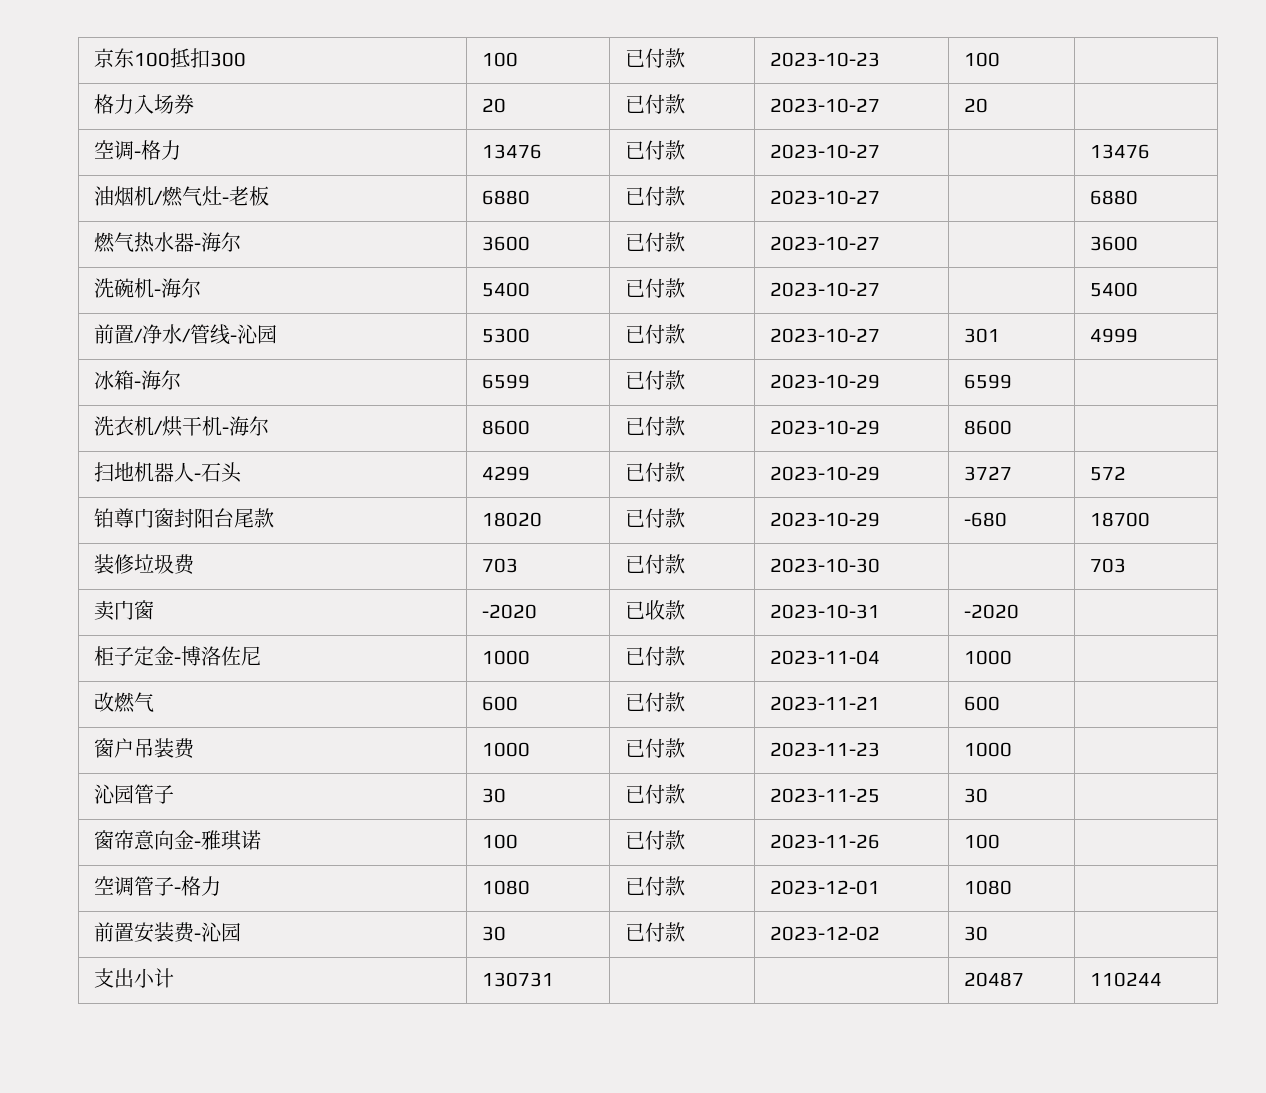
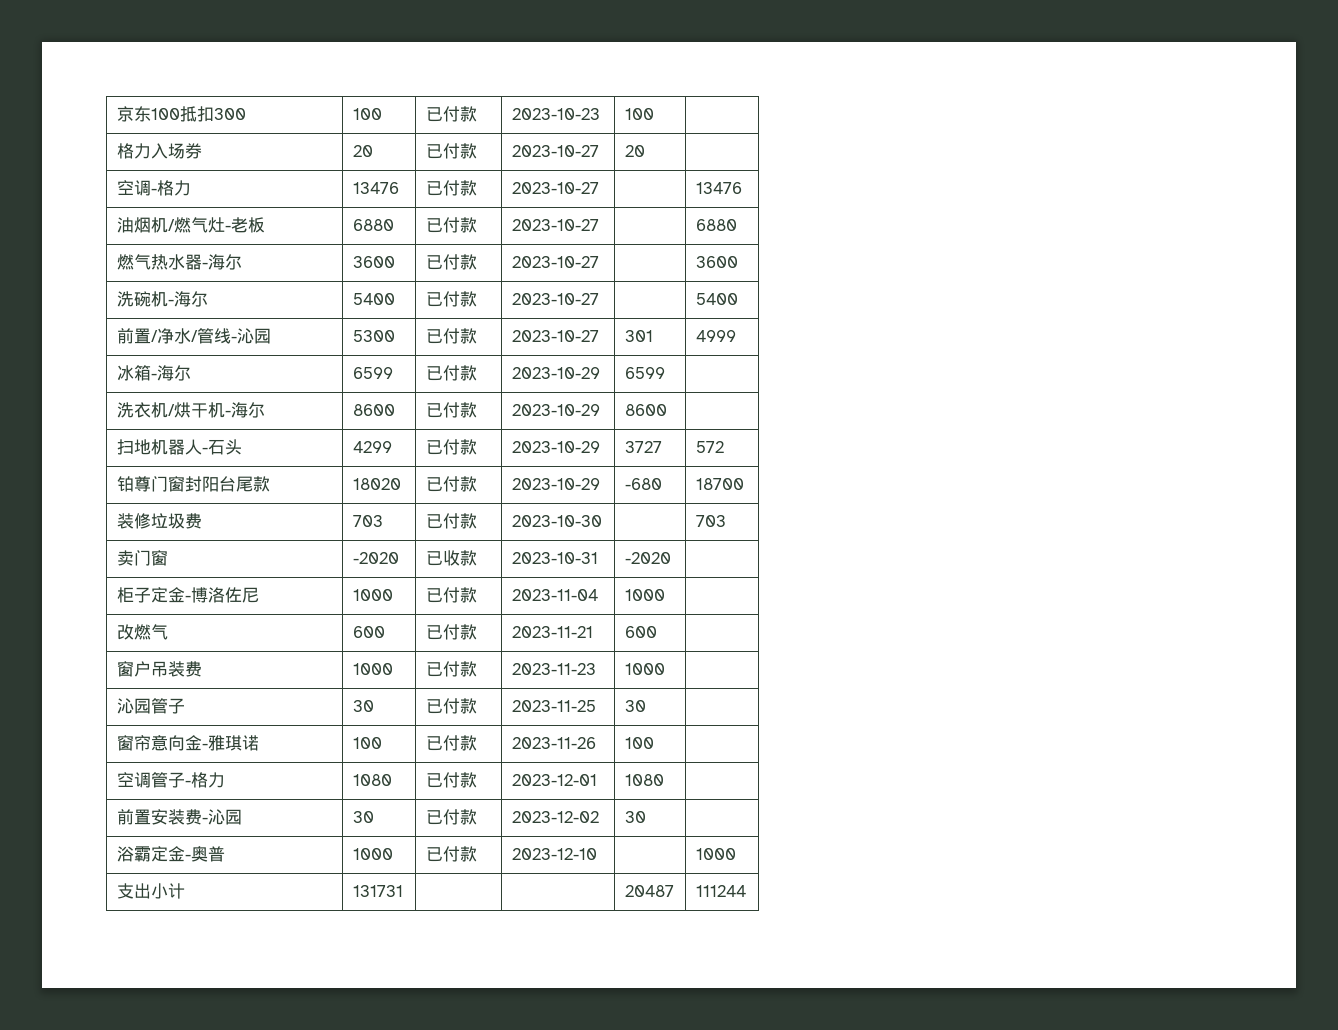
(988, 933) none -> [116,846,225,862] [352,848,393,860] [425,846,477,862] [511,848,597,860] [695,848,736,860] // 浴霸定金-奥普 | 1000 | 已付款 | 2023-12-10 | | 1000
[481,972,554,987] 130731 -> [352,885,403,897] 131731
[1089,972,1162,987] 110244 -> [695,885,746,897] 111244

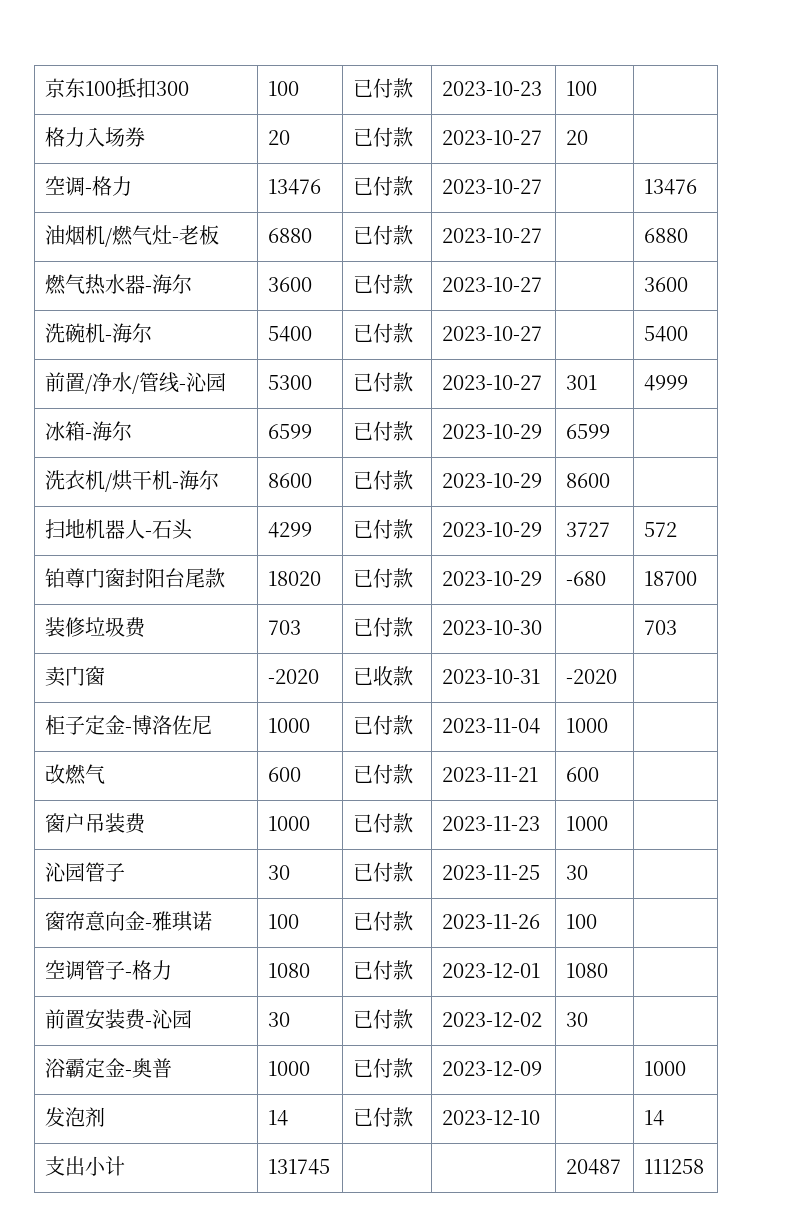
(477, 854) none -> [442,1061,543,1076] [644,1061,687,1076] [45,1107,106,1127] [268,1110,289,1126] [353,1107,414,1127] | 2023-12-09 | | 1000 // 发泡剂 | 14 | 已付款
[695,848,736,860] 1000 -> [644,1110,665,1126] 14
[352,885,403,897] 131731 -> [268,1159,331,1175] 131745
[695,885,746,897] 111244 -> [644,1159,705,1174] 111258

